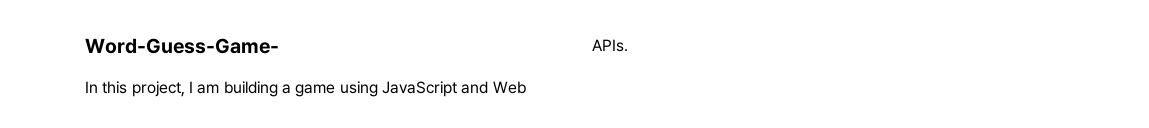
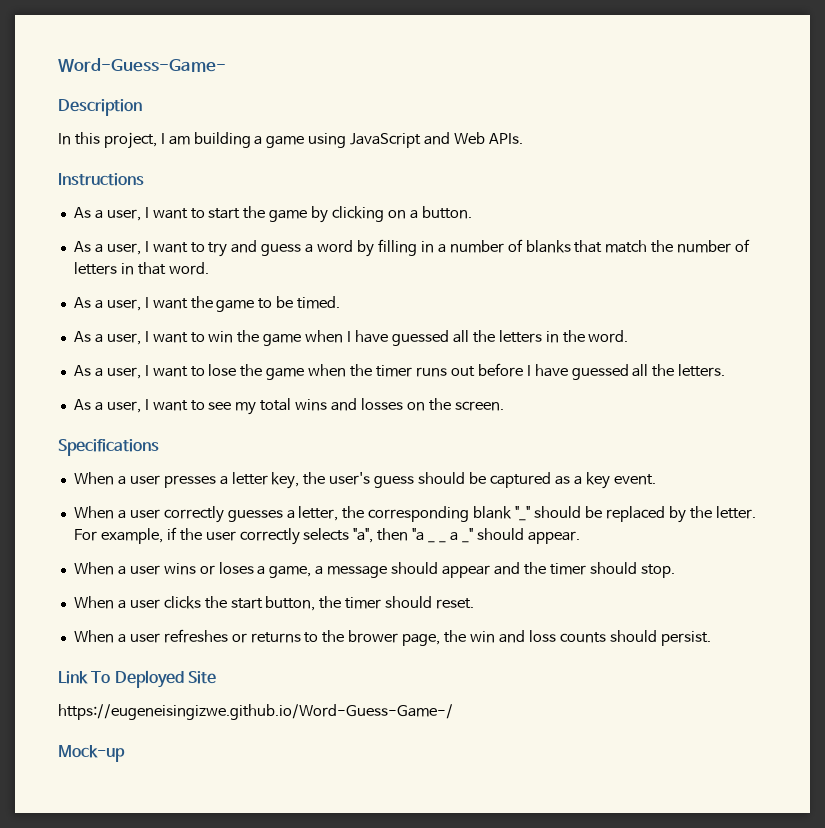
(279, 46) none -> [58,99,142,116] // Description
(628, 45) none -> [58,173,144,186] [73,206,472,223] [73,239,751,257] [73,262,209,275] [73,296,341,312] [73,330,629,346] [73,363,726,380] [73,398,504,415] [58,439,159,456] [73,472,656,489] [73,506,756,523] [73,527,580,545] [73,562,675,578] [73,596,475,611] [73,629,711,646] [58,670,216,688] [58,704,453,720] [58,745,125,762] // Instructions // As a user, I want to start the game by clicking on a button. // As a user, I want to try and guess a word by filling in a number of blanks that match the number of letters in that word. // As a user, I want the game to be timed. // As a user, I want to win the game when I have guessed all the letters in the word. // As a user, I want to lose the game when the timer runs out before I have guessed all the letters. // As a user, I want to see my total wins and losses on the screen. // Specifications // When a user presses a letter key, the user's guess should be captured as a key event. // When a user correctly guesses a letter, the corresponding blank "_" should be replaced by the letter. For example, if the user correctly selects "a", then "a _ _ a _" should appear. // When a user wins or loses a game, a message should appear and the timer should stop. // When a user clicks the start button, the timer should reset. // When a user refreshes or returns to the brower page, the win and loss counts should persist. // Link To Deployed Site // https://eugeneisingizwe.github.io/Word-Guess-Game-/ // Mock-up

